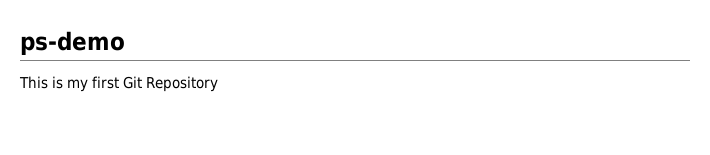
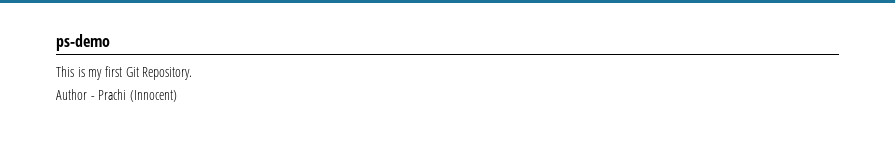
[146,76,219,92] Repository -> [142,67,193,80] [56,89,177,102] Repository. // Author - Prachi (Innocent)

